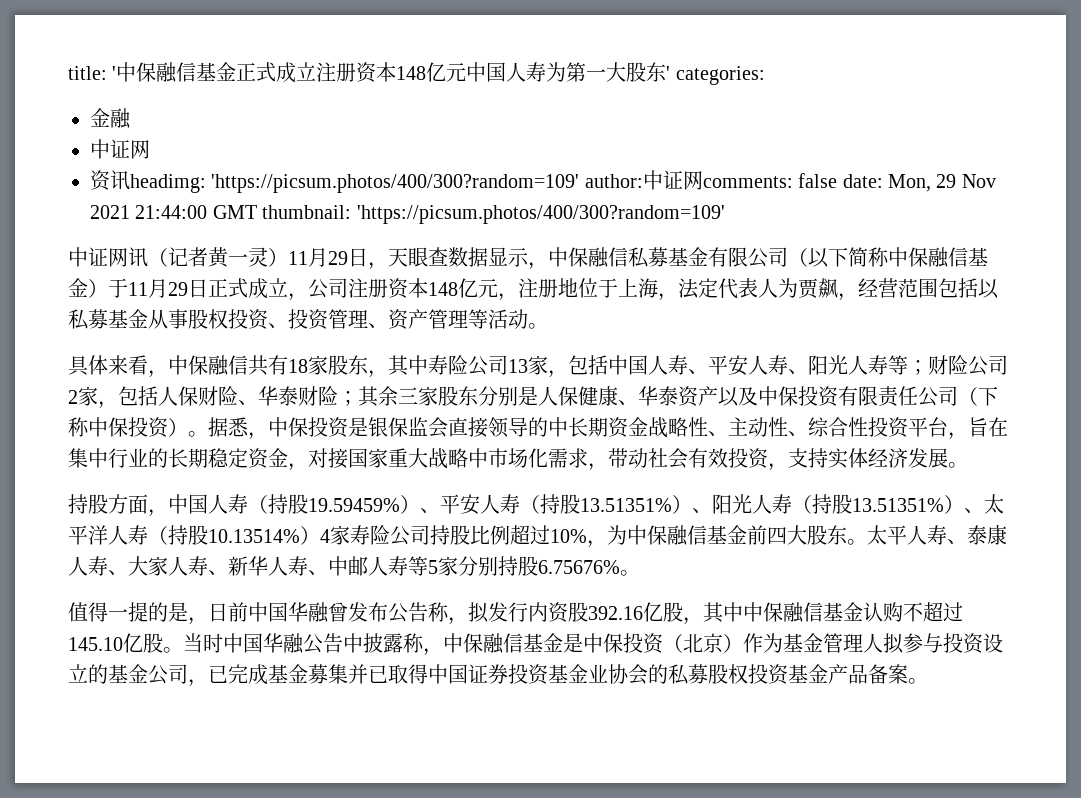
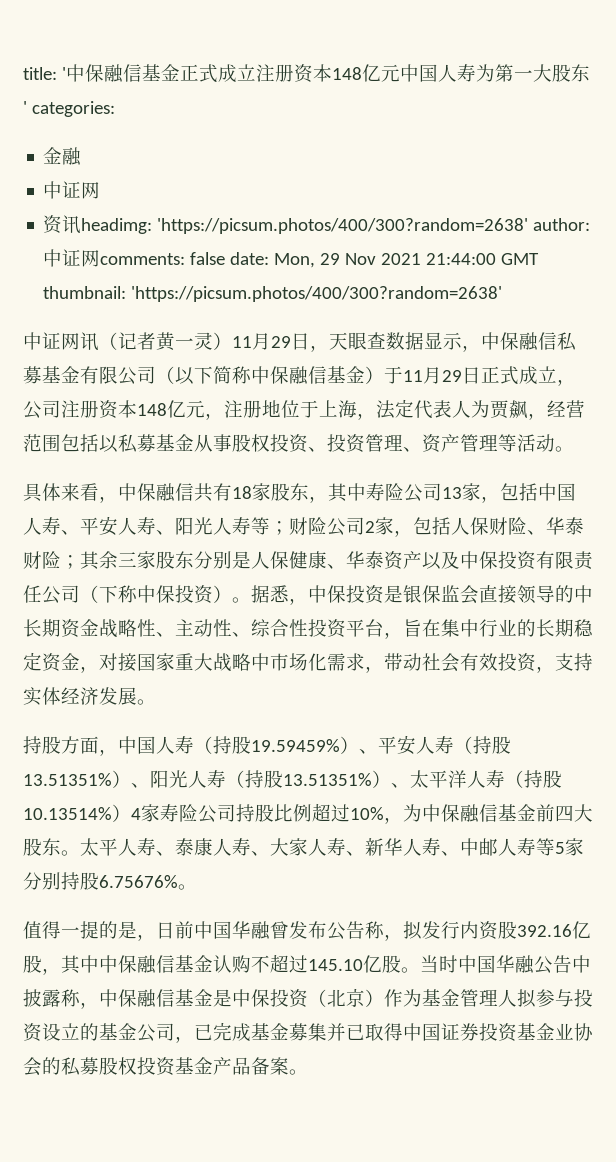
[211,174,580,193] 'https://picsum.photos/400/300?random=109' -> [157,218,529,234] 'https://picsum.photos/400/300?random=2638'
[356,205,725,224] 'https://picsum.photos/400/300?random=109' -> [131,286,503,302] 'https://picsum.photos/400/300?random=2638'

